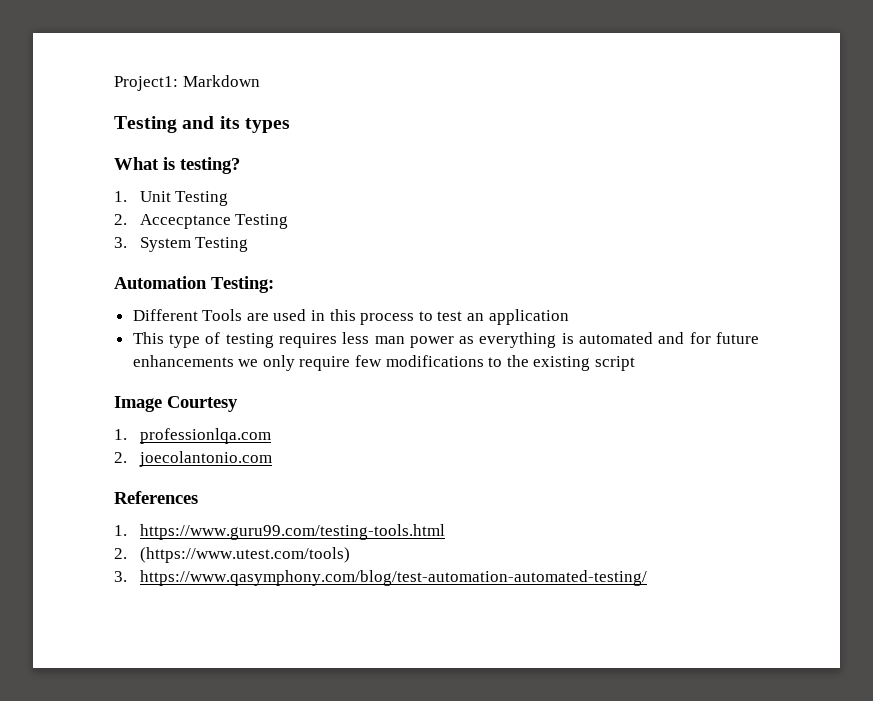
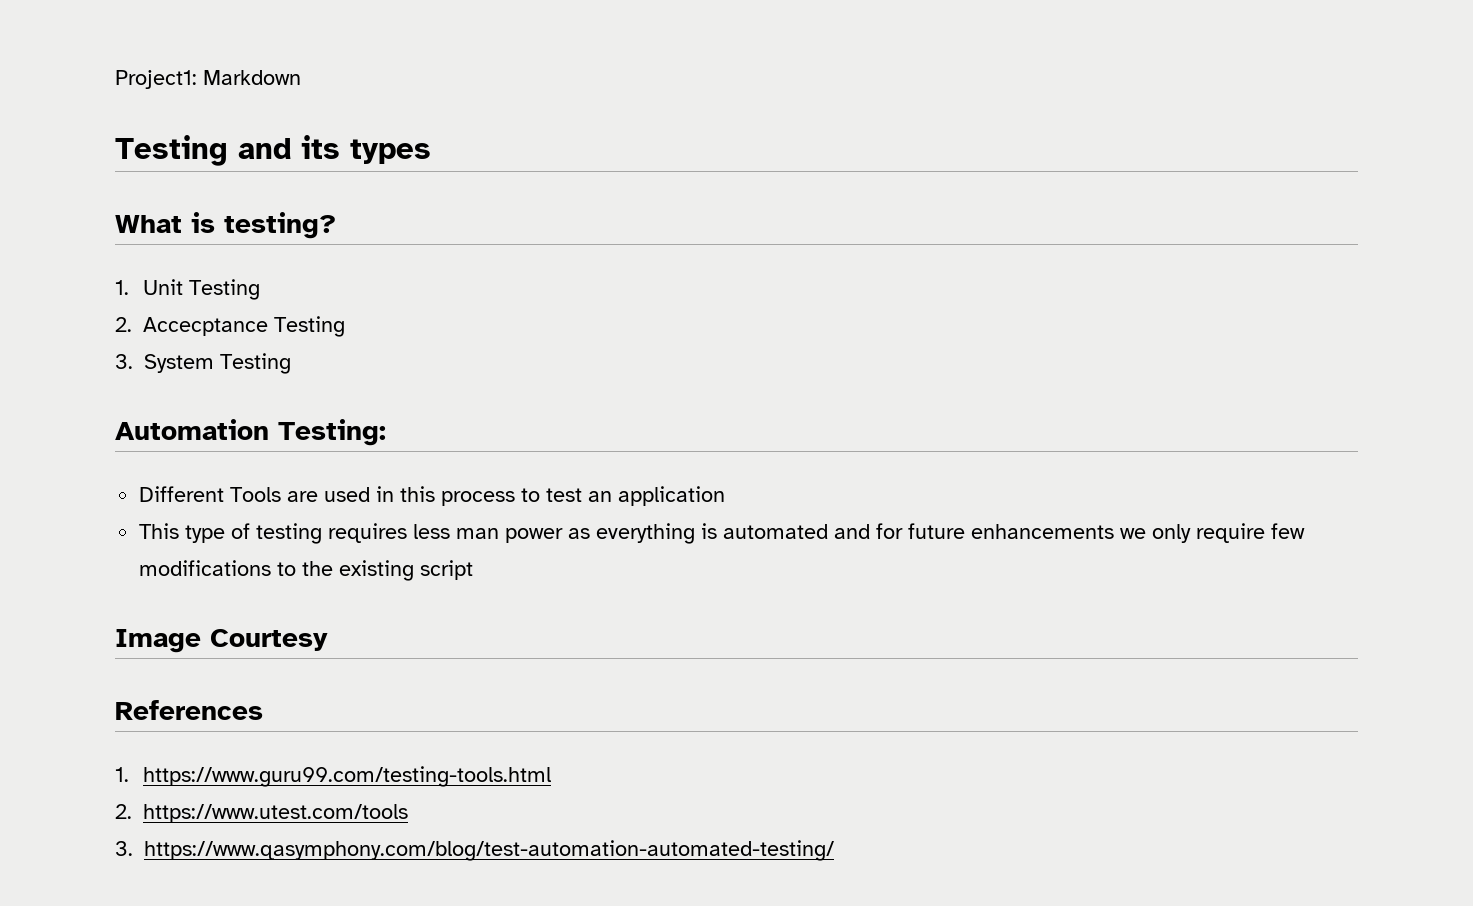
[114,428,271,444] [114,451,272,467] // 1. professionlqa.com // 2. joecolantonio.com -> (328, 640) none
[139,547,350,563] (https://www.utest.com/tools) -> [143,804,409,823] https://www.utest.com/tools

